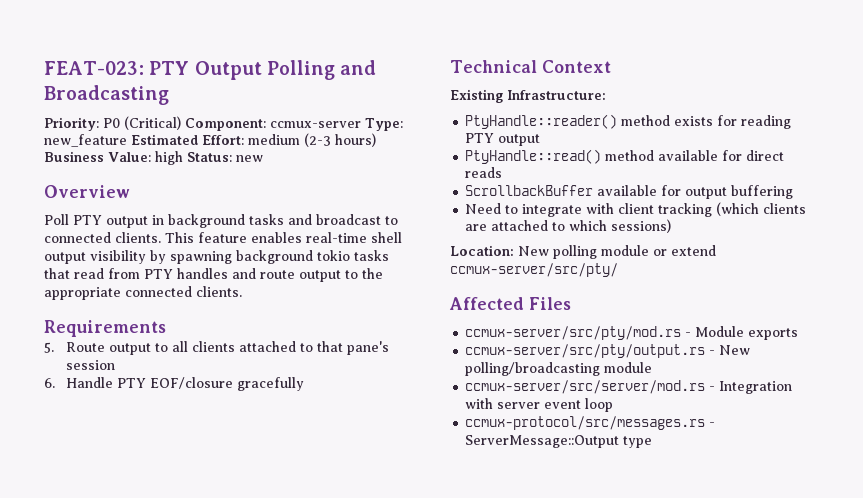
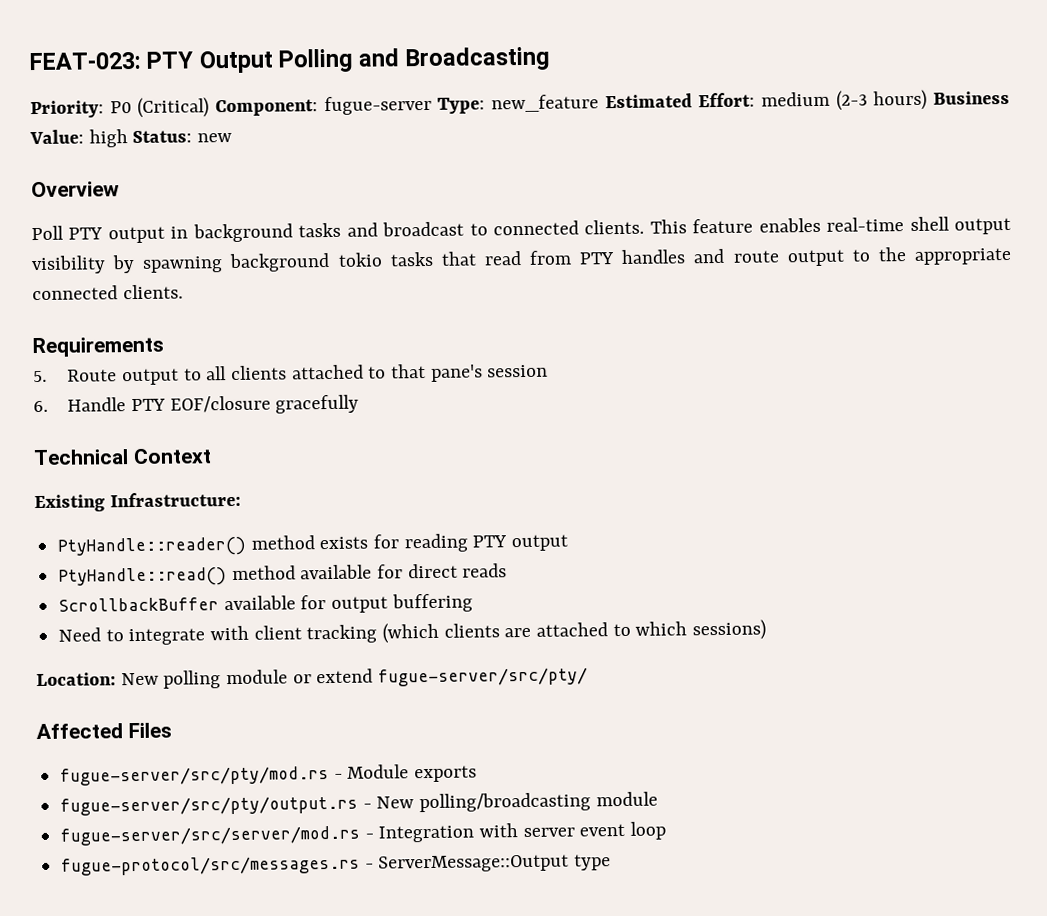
[270,121,361,128] ccmux-server -> [323,95,432,116] fugue-server
[450,263,618,277] ccmux-server/src/pty/ -> [378,667,589,687] fugue-server/src/pty/
[465,326,682,340] ccmux-server/src/pty/mod.rs -> [60,766,330,786] fugue-server/src/pty/mod.rs
[465,344,706,358] ccmux-server/src/pty/output.rs -> [60,795,359,816] fugue-server/src/pty/output.rs
[465,380,706,394] ccmux-server/src/server/mod.rs -> [60,825,361,846] fugue-server/src/server/mod.rs
[465,416,706,430] ccmux-protocol/src/messages.rs -> [61,855,361,876] fugue-protocol/src/messages.rs

